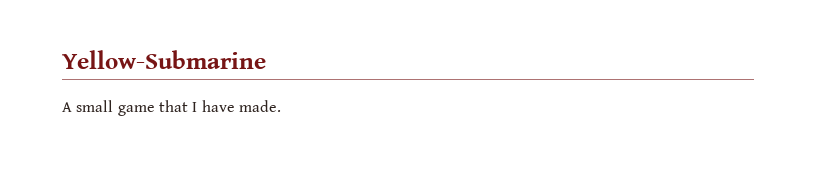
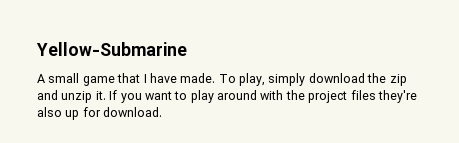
(281, 106) none -> [218,73,407,86] [37,90,417,103] [37,107,163,120] To play, simply download the zip and unzip it. If you want to play around with the project files they're also up for download.

